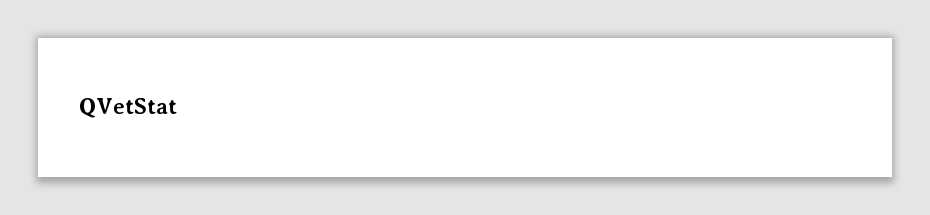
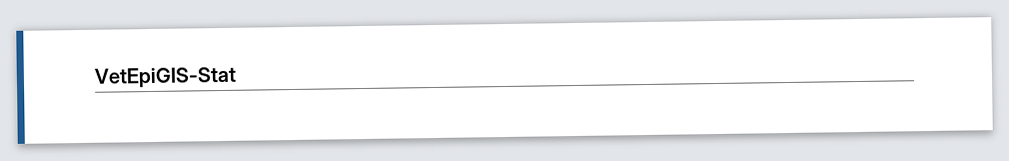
[79,98,177,118] QVetStat -> [94,66,237,88] VetEpiGIS-Stat

